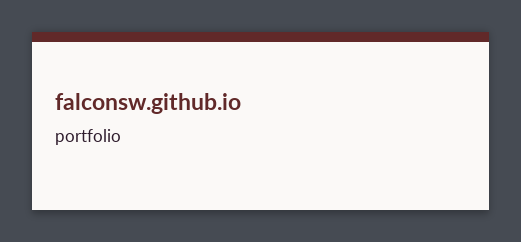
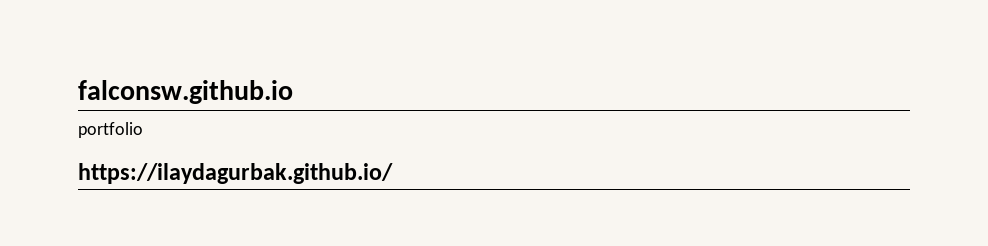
(121, 137) none -> [78,163,393,184] // https://ilaydagurbak.github.io/

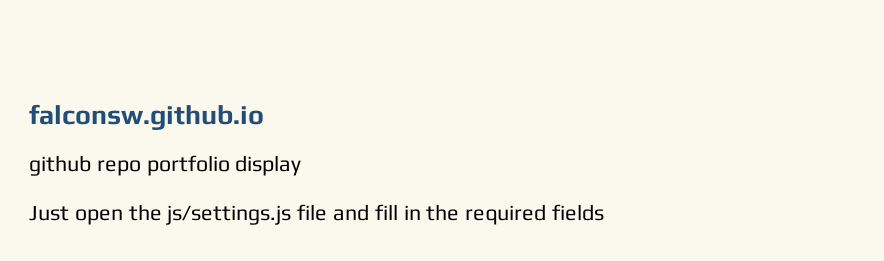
(293, 92) none -> [29,155,141,176] github repo
[78,163,393,184] // https://ilaydagurbak.github.io/ -> [235,155,302,176] [29,204,605,225] display // Just open the js/settings.js file and fill in the required fields

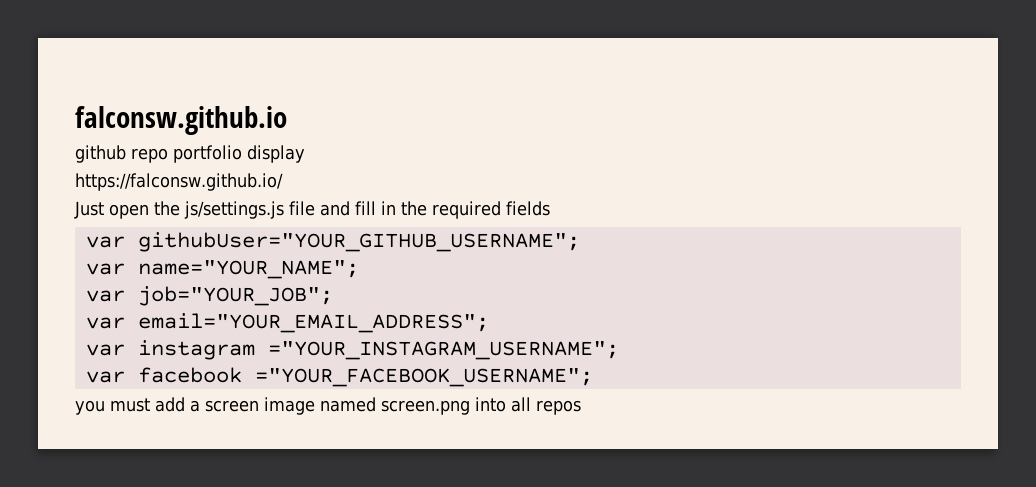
(302, 165) none -> [75,173,283,191] // https://falconsw.github.io/
(605, 212) none -> [85,232,580,252] [85,260,359,279] [85,286,333,306] [85,313,489,333] [85,340,619,360] [85,367,593,387] [75,397,581,415] // var githubUser="YOUR_GITHUB_USERNAME"; // var name="YOUR_NAME"; // var job="YOUR_JOB"; // var email="YOUR_EMAIL_ADDRESS"; // var instagram ="YOUR_INSTAGRAM_USERNAME"; // var facebook ="YOUR_FACEBOOK_USERNAME"; // you must add a screen image named screen.png into all repos

